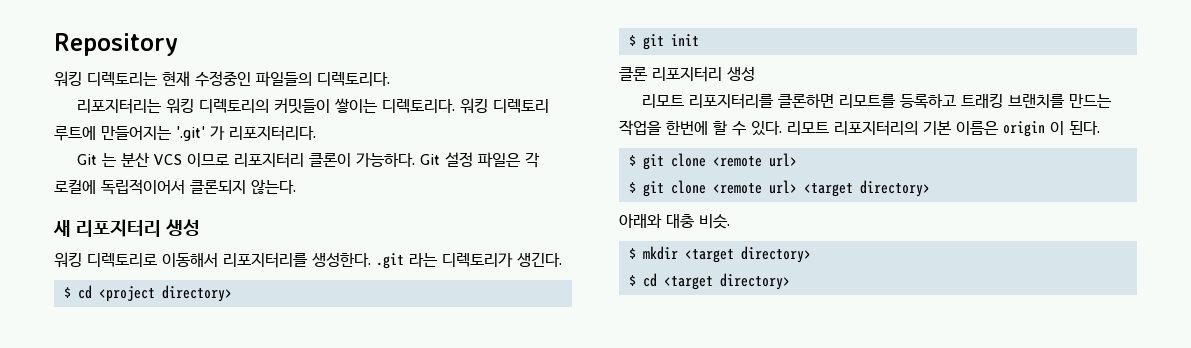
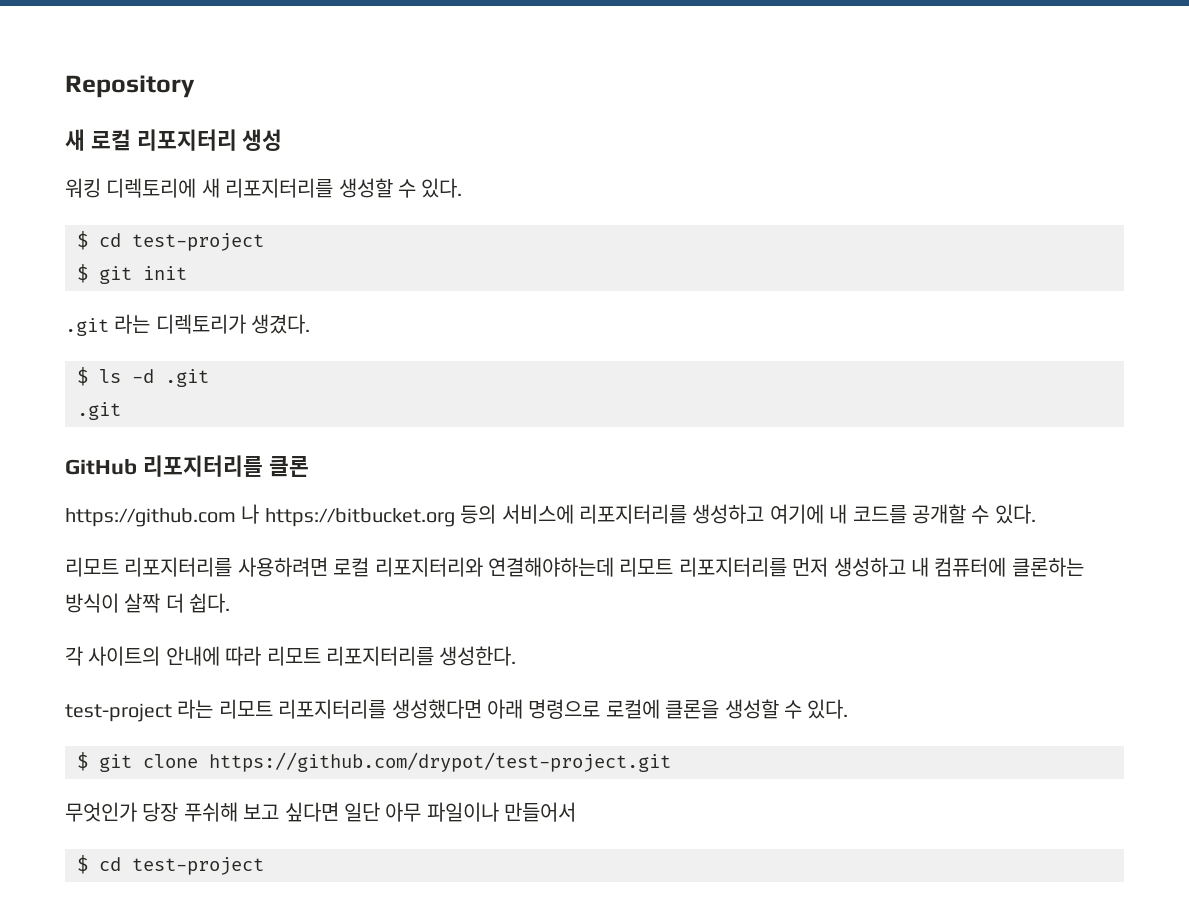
[54,71,390,87] [77,98,550,114] [54,125,316,141] [77,152,541,168] [54,179,296,195] [53,220,71,237] // 워킹 디렉토리는 현재 수정중인 파일들의 디렉토리다. // 리포지터리는 워킹 디렉토리의 커밋들이 쌓이는 디렉토리다. 워킹 디렉토리 루트에 만들어지는 '.git' 가 리포지터리다. // Git 는 분산 VCS 이므로 리포지터리 클론이 가능하다. Git 설정 파일은 각 로컬에 독립적이어서 클론되지 않는다. // 새 -> [65,129,131,151] // 새 로컬
[87,252,562,269] [63,285,232,302] 디렉토리로 이동해서 리포지터리를 생성한다. .git 라는 디렉토리가 생긴다. // $ cd <project directory> -> [106,178,463,198] [77,231,264,251] 디렉토리에 새 리포지터리를 생성할 수 있다. // $ cd test-project
[619,66,755,82] [642,93,1113,109] [619,120,1100,137] [628,153,797,170] [628,180,930,197] [619,214,730,229] [628,246,811,263] [628,273,790,290] 클론 리포지터리 생성 // 리모트 리포지터리를 클론하면 리모트를 등록하고 트래킹 브랜치를 만드는 작업을 한번에 할 수 있다. 리모트 리포지터리의 기본 이름은 origin 이 된다. // $ git clone <remote url> // $ git clone <remote url> <target directory> // 아래와 대충 비슷. // $ mkdir <target directory> // $ cd <target directory> -> [65,314,311,336] [77,367,209,387] [77,402,121,420] [65,455,309,477] [65,504,1036,527] [65,557,1084,577] [65,593,231,613] [65,646,517,666] [65,699,849,722] [77,752,671,772] [65,802,577,822] [77,855,264,875] .git 라는 디렉토리가 생겼다. // $ ls -d .git // .git // GitHub 리포지터리를 클론 // https://github.com 나 https://bitbucket.org 등의 서비스에 리포지터리를 생성하고 여기에 내 코드를 공개할 수 있다. // 리모트 리포지터리를 사용하려면 로컬 리포지터리와 연결해야하는데 리모트 리포지터리를 먼저 생성하고 내 컴퓨터에 클론하는 방식이 살짝 더 쉽다. // 각 사이트의 안내에 따라 리모트 리포지터리를 생성한다. // test-project 라는 리모트 리포지터리를 생성했다면 아래 명령으로 로컬에 클론을 생성할 수 있다. // $ git clone https://github.com/drypot/test-project.git // 무엇인가 당장 푸쉬해 보고 싶다면 일단 아무 파일이나 만들어서 // $ cd test-project

